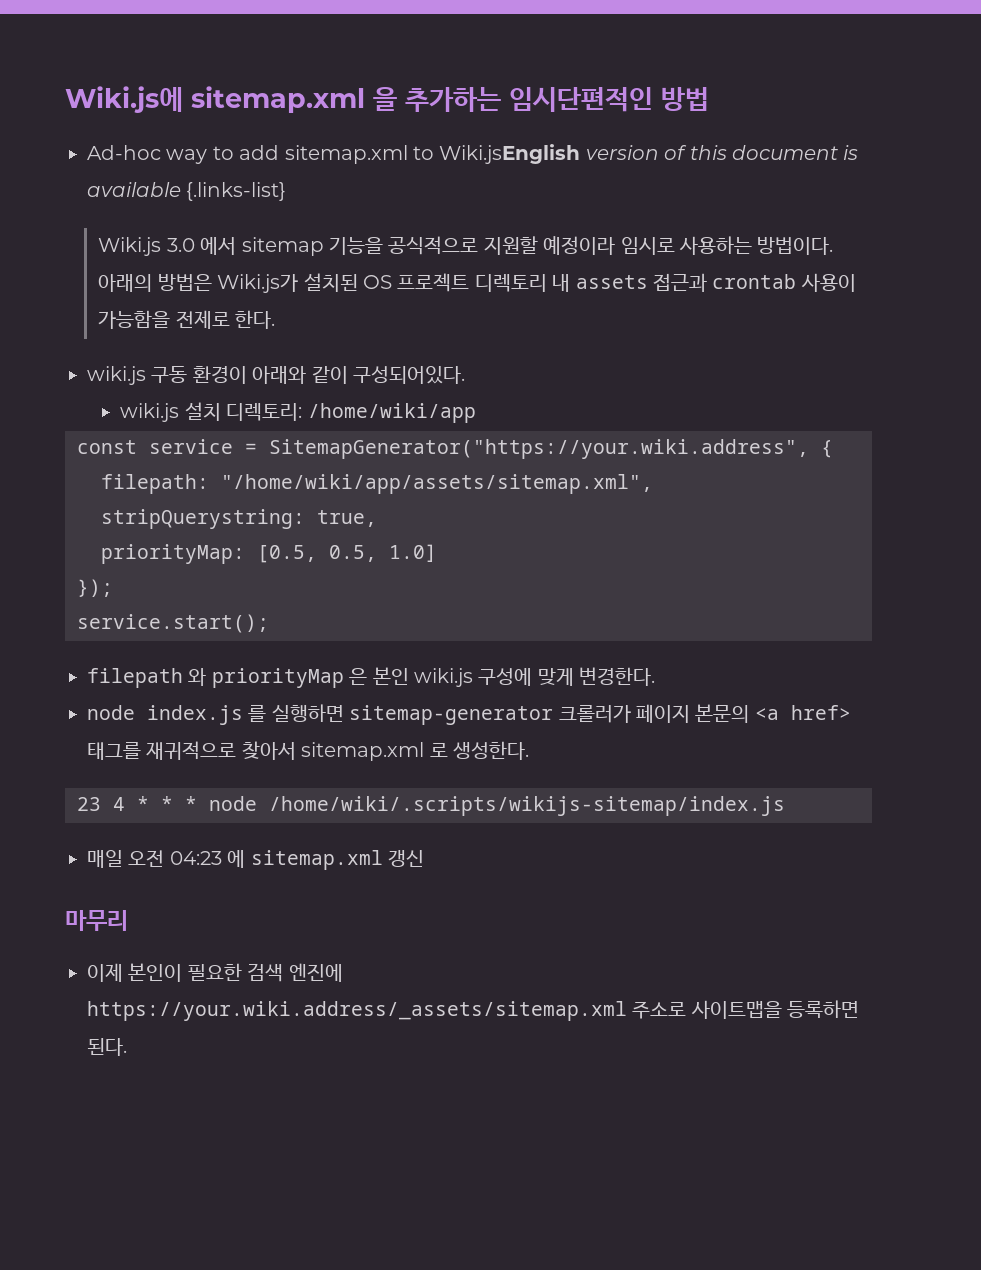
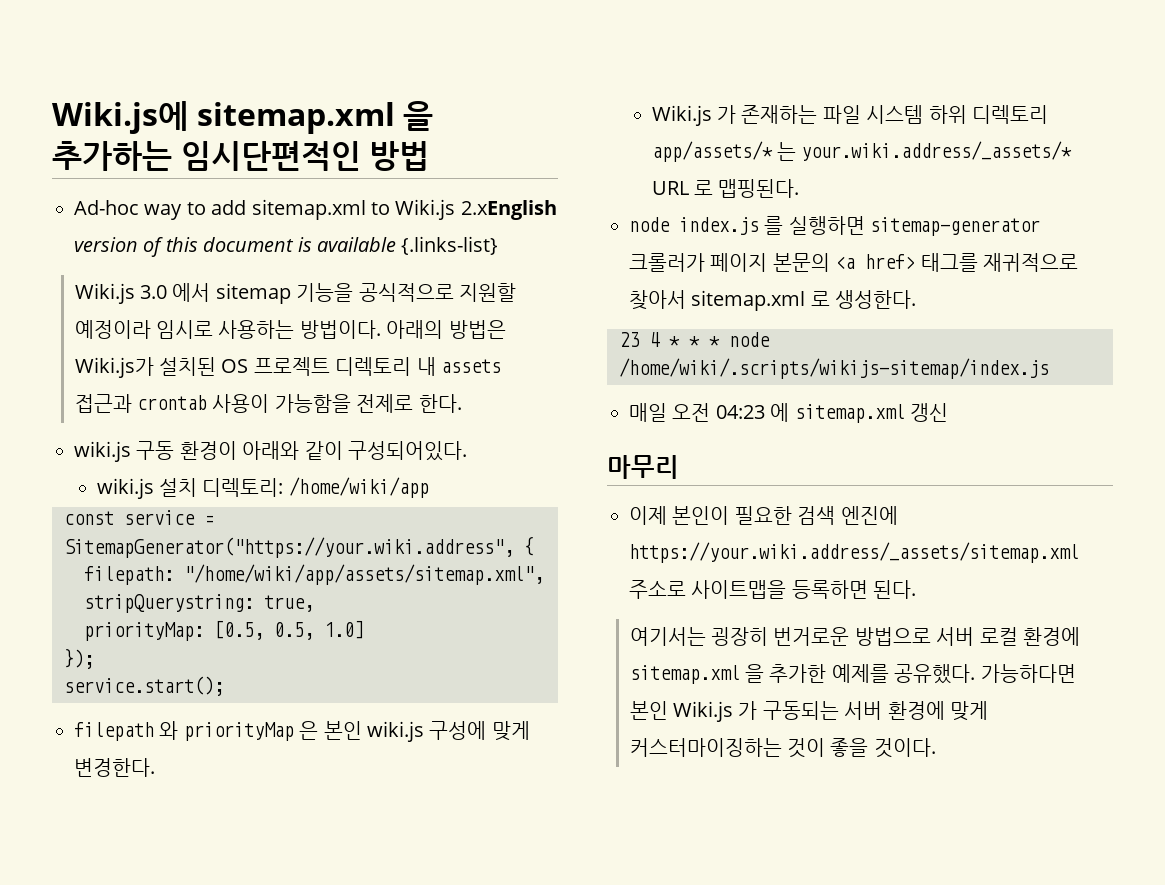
[439,144,581,164] Wiki.jsEnglish -> [395,199,557,220] Wiki.js 2.xEnglish
(656, 676) none -> [651,105,1049,126] [651,141,1073,162] [651,179,800,198] // Wiki.js 가 존재하는 파일 시스템 하위 디렉토리 app/assets/* 는 your.wiki.address/_assets/* URL 로 맵핑된다.
(127, 1047) none -> [629,627,1081,646] [629,664,1076,684] [629,701,989,722] [629,738,936,758] // 여기서는 굉장히 번거로운 방법으로 서버 로컬 환경에 sitemap.xml 을 추가한 예제를 공유했다. 가능하다면 본인 Wiki.js 가 구동되는 서버 환경에 맞게 커스터마이징하는 것이 좋을 것이다.

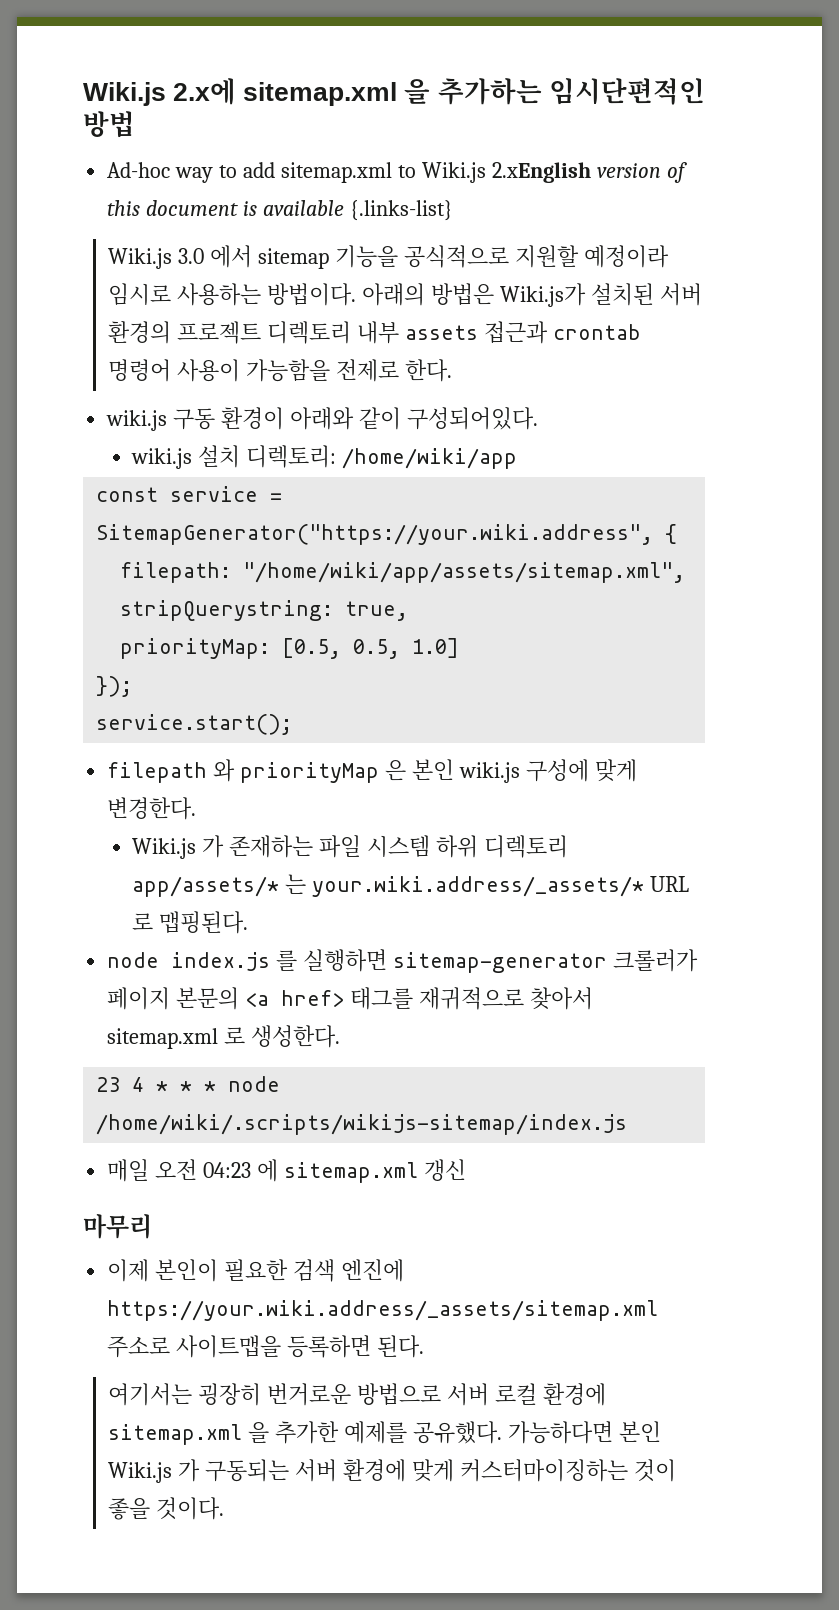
[52,101,188,134] Wiki.js에 -> [83,78,237,106] Wiki.js 2.x에
[221,359,249,373] OS -> [659,283,702,306] [108,321,172,344] 서버 환경의
[416,357,436,376] 내 -> [356,321,399,344] 내부
(208, 402) none -> [108,359,172,382] 명령어

